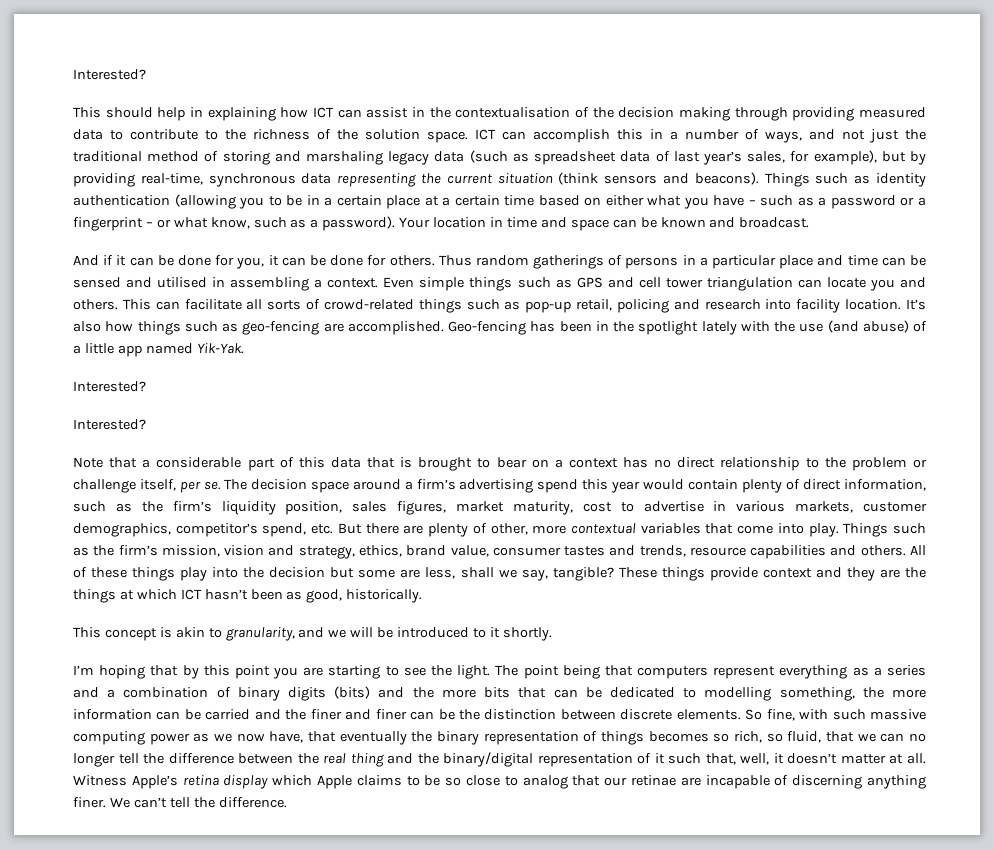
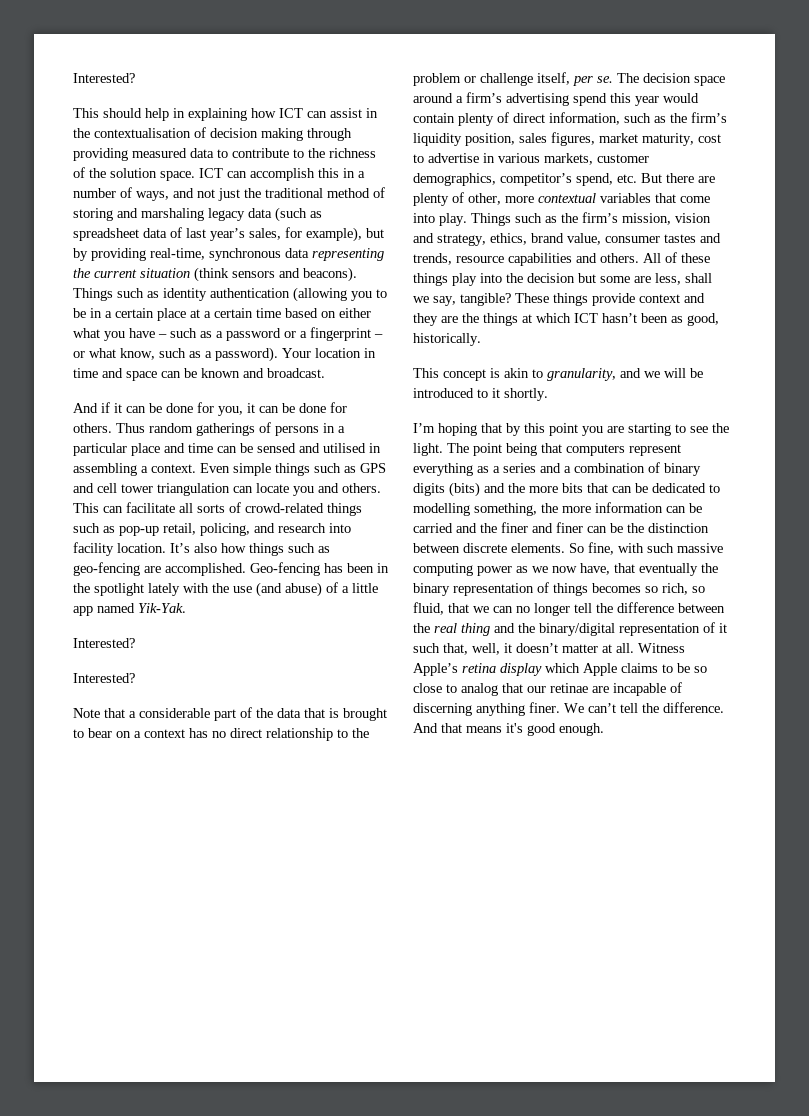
[592,107,614,118] the -> (206, 132) none
[616,299,669,313] policing -> [200,523,250,536] policing,
[298,457,325,468] this -> [256,708,273,718] the
(287, 802) none -> [413,723,604,736] And that means it's good enough.

